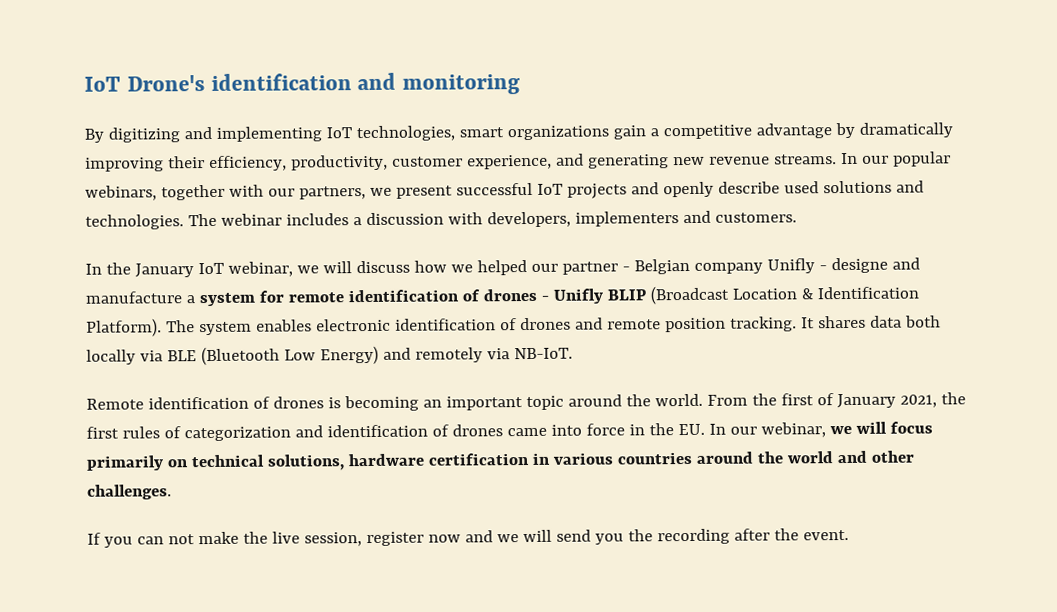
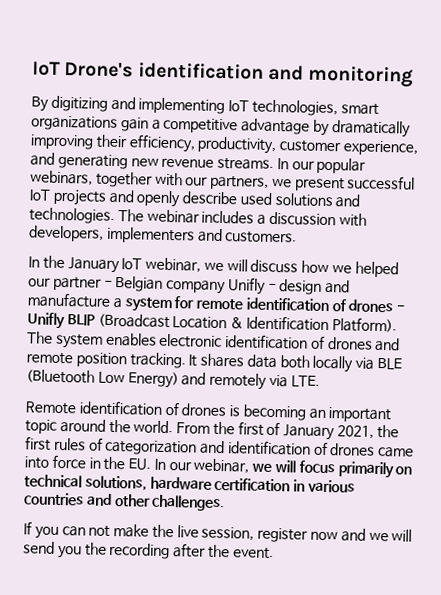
[830,257,888,274] designe -> [279,279,323,295] design
[513,347,573,360] NB-IoT. -> [290,375,320,387] LTE.
[695,451,833,464] around the world -> (84, 499) none

